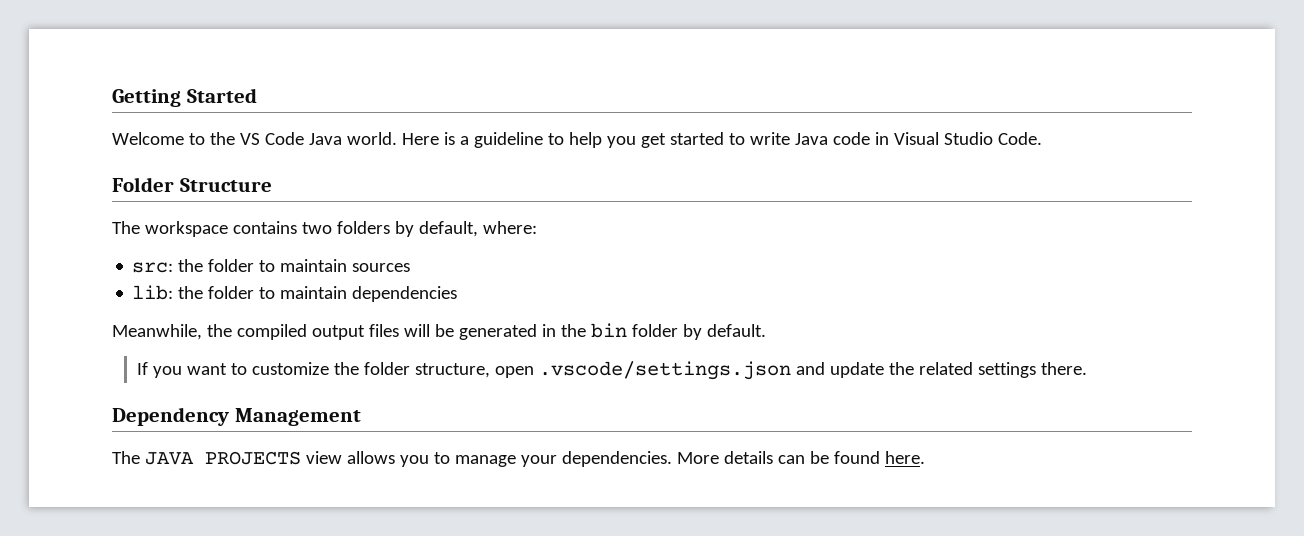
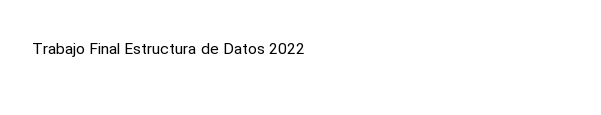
[112,88,257,107] [112,132,1042,148] [112,177,272,192] [112,221,537,237] [132,259,411,273] [132,285,458,302] [112,323,766,340] [136,361,1087,380] [112,407,361,426] [112,451,925,467] Getting Started // Welcome to the VS Code Java world. Here is a guideline to help you get started to write Java code in Visual Studio Code. // Folder Structure // The workspace contains two folders by default, where: // src: the folder to maintain sources // lib: the folder to maintain dependencies // Meanwhile, the compiled output files will be generated in the bin folder by default. // If you want to customize the folder structure, open .vscode/settings.json and update the related settings there. // Dependency Management // The JAVA PROJECTS view allows you to manage your dependencies. More details can be found here. -> [32,43,305,57] Trabajo Final Estructura de Datos 2022

